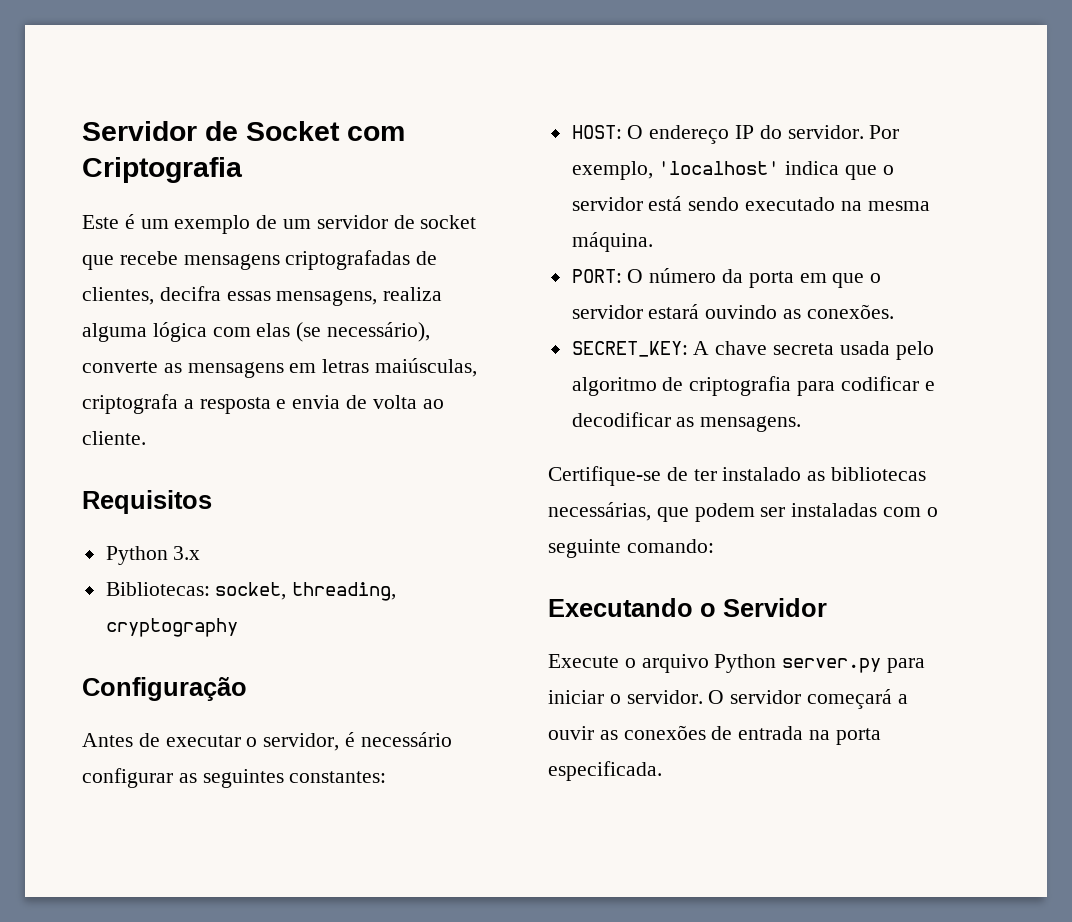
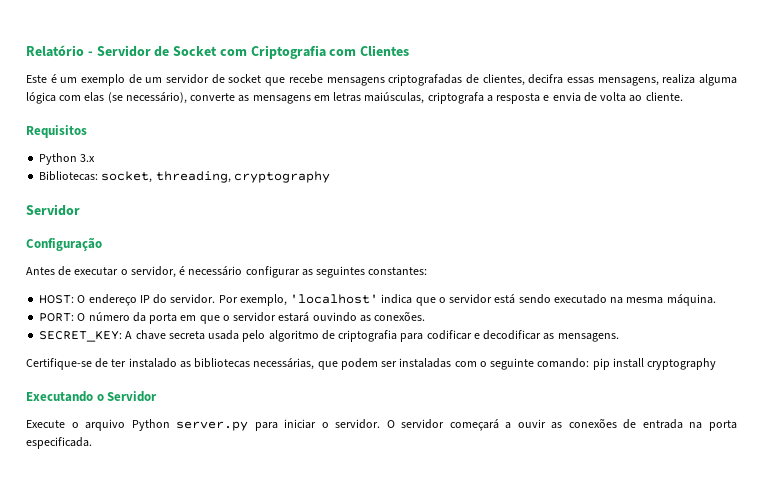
(82, 131) none -> [26,45,93,57] Relatório -
(243, 170) none -> [329,45,410,56] com Clientes
(238, 627) none -> [26,204,80,216] // Servidor
(714, 546) none -> [592,358,717,370] pip install cryptography

